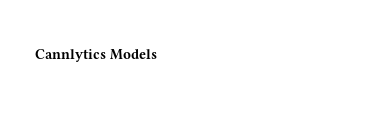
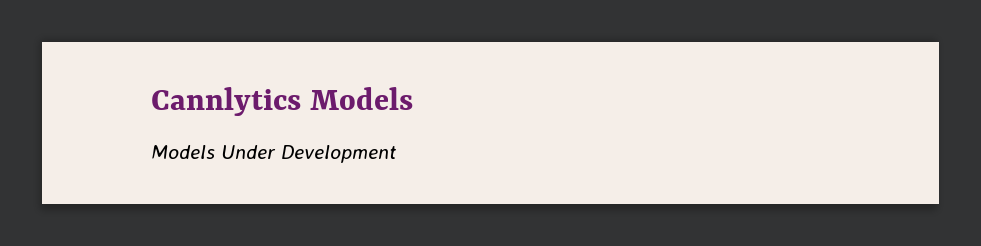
(157, 54) none -> [151,145,397,163] // Models Under Development

